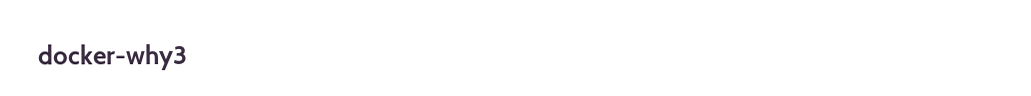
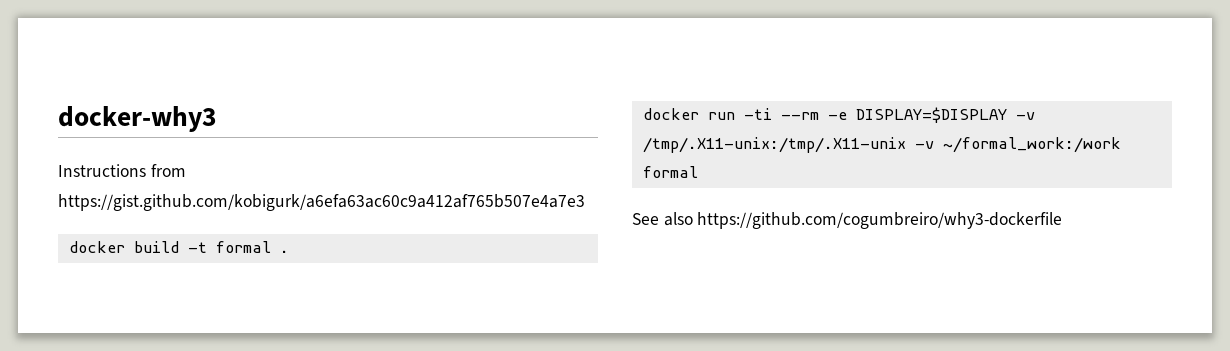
(188, 57) none -> [58,164,186,177] [58,194,585,211] [68,241,289,253] [642,107,1035,123] [642,137,1121,153] [642,166,698,178] [632,212,1063,229] // Instructions from https://gist.github.com/kobigurk/a6efa63ac60c9a412af765b507e4a7e3 // docker build -t formal . // docker run -ti --rm -e DISPLAY=$DISPLAY -v /tmp/.X11-unix:/tmp/.X11-unix -v ~/formal_work:/work formal // See also https://github.com/cogumbreiro/why3-dockerfile

